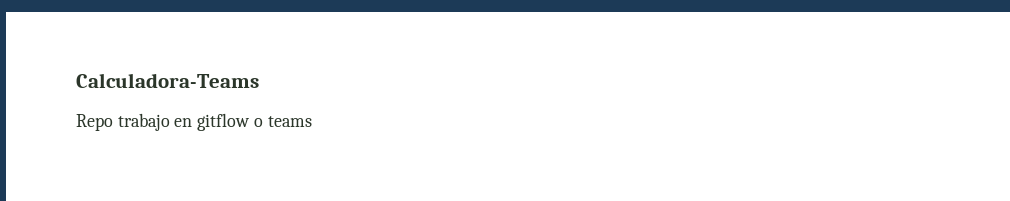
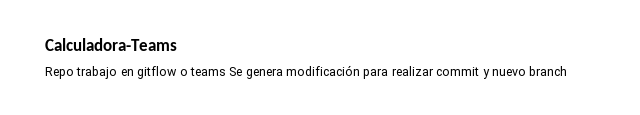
(312, 121) none -> [229,65,568,79] Se genera modificación para realizar commit y nuevo branch

